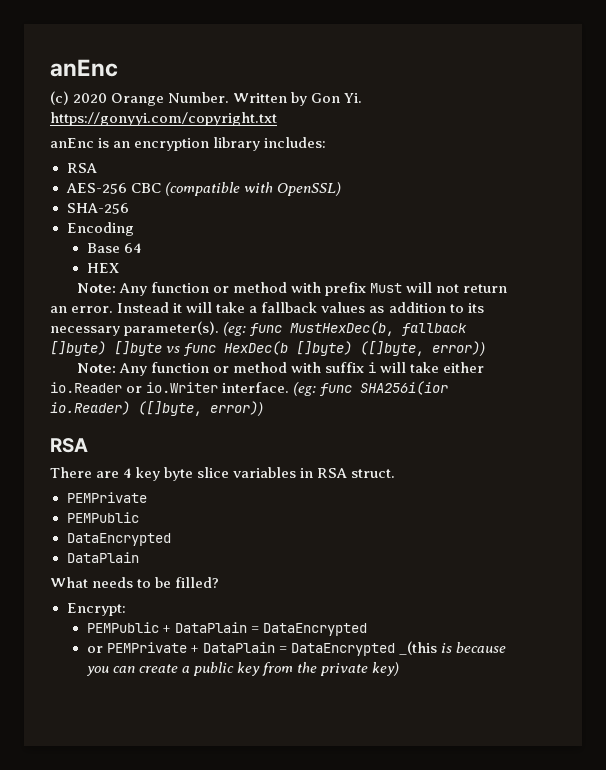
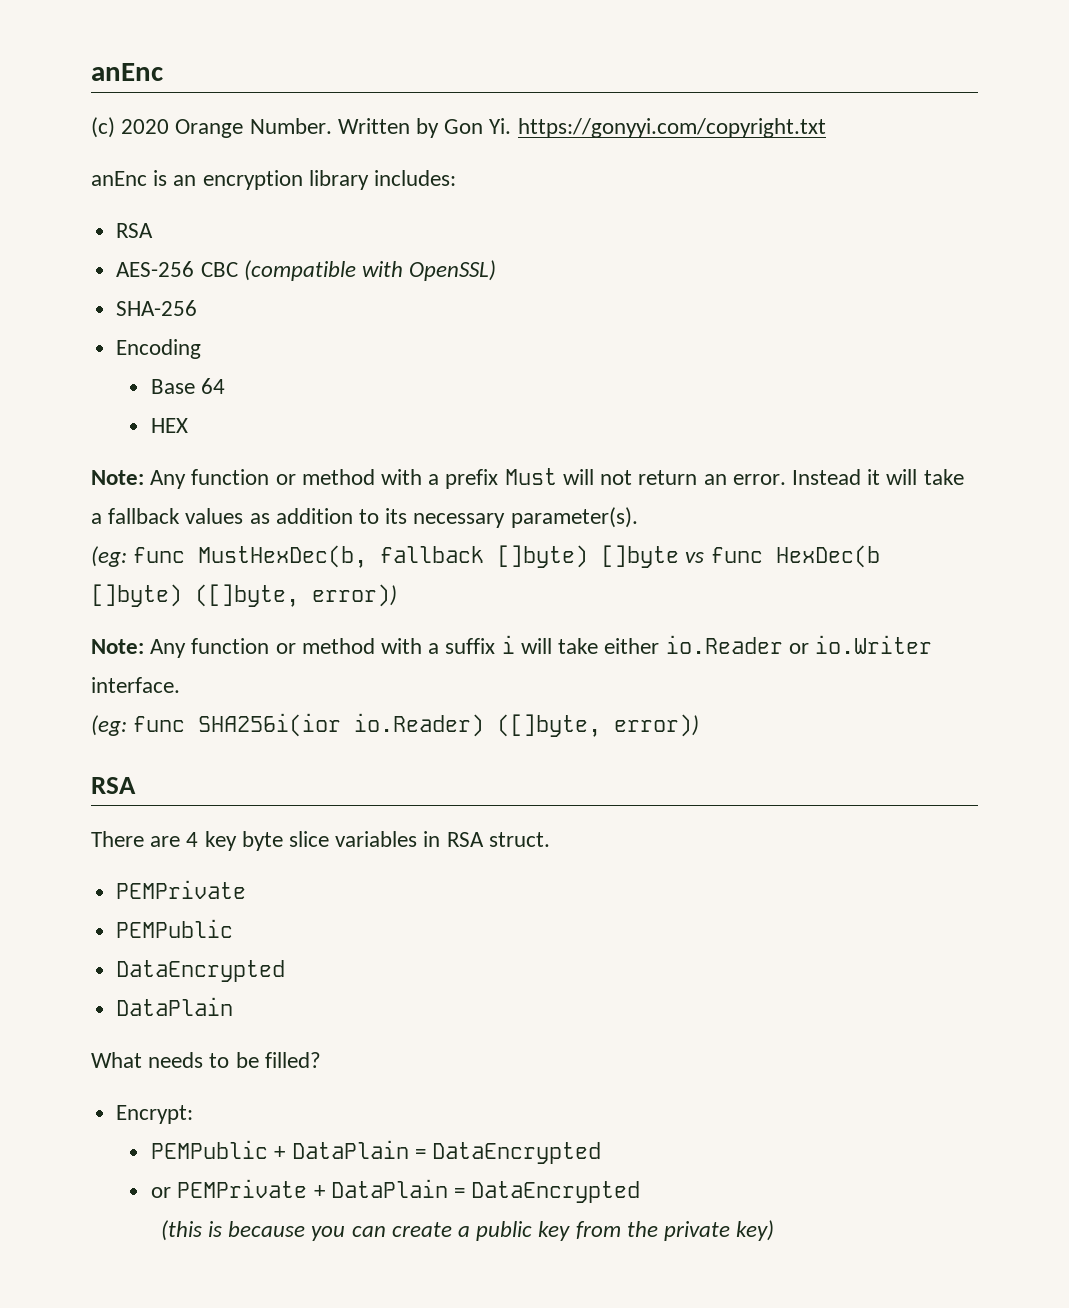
(322, 287) none -> [428,474,440,485] a
(220, 328) none -> (638, 517) //
(322, 367) none -> [428,643,440,654] a
(290, 387) none -> (180, 685) //
[399,641,438,655] _(this -> [160,1220,202,1241] // (this

